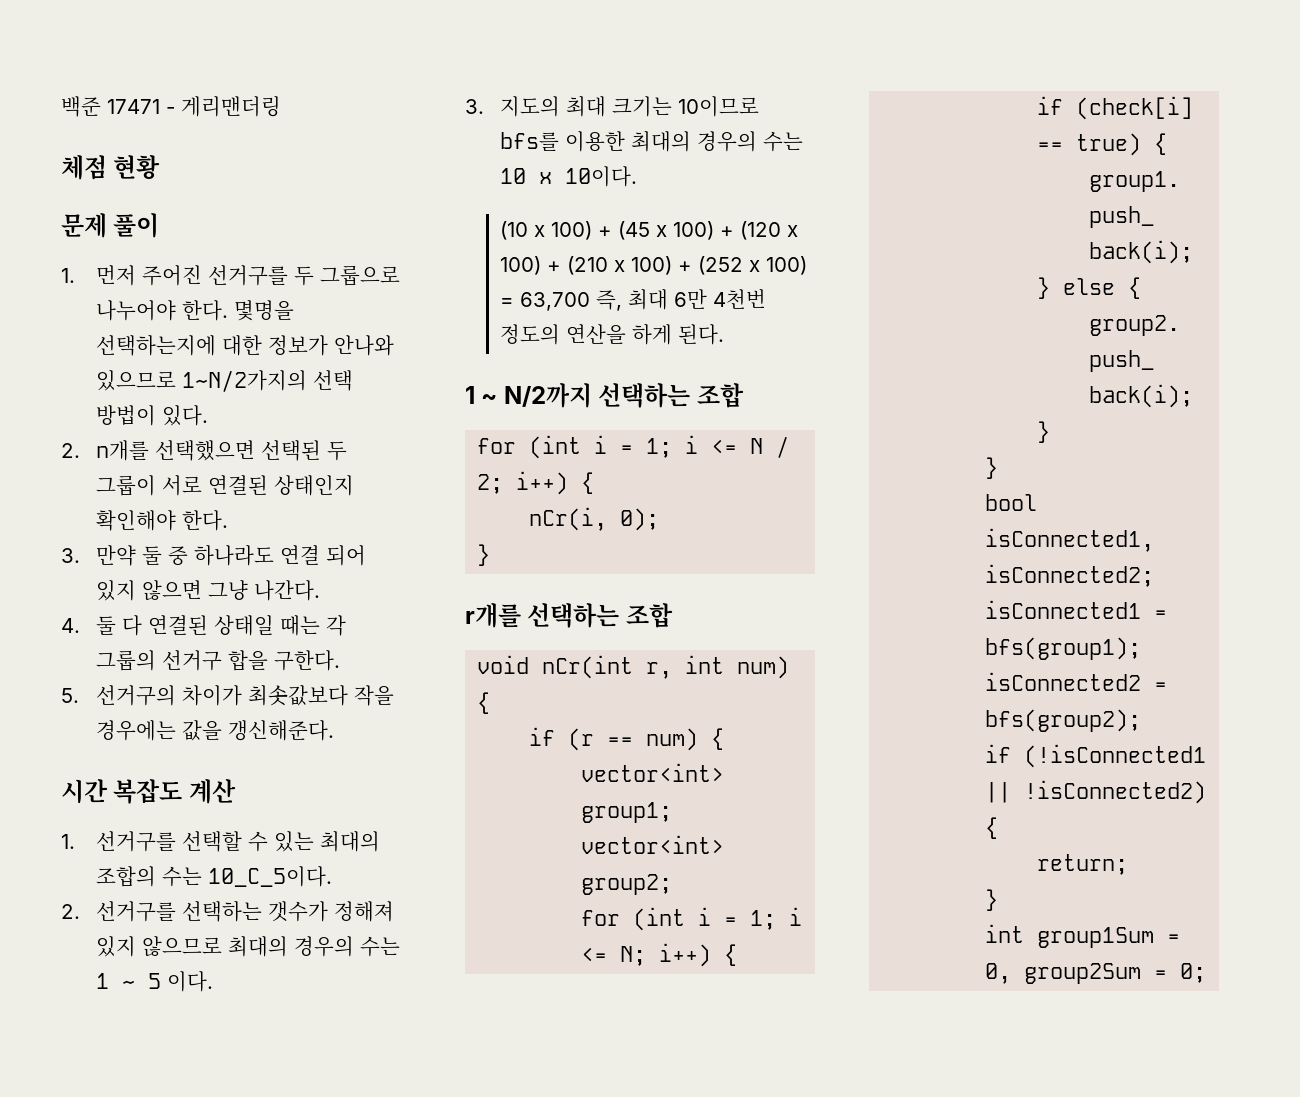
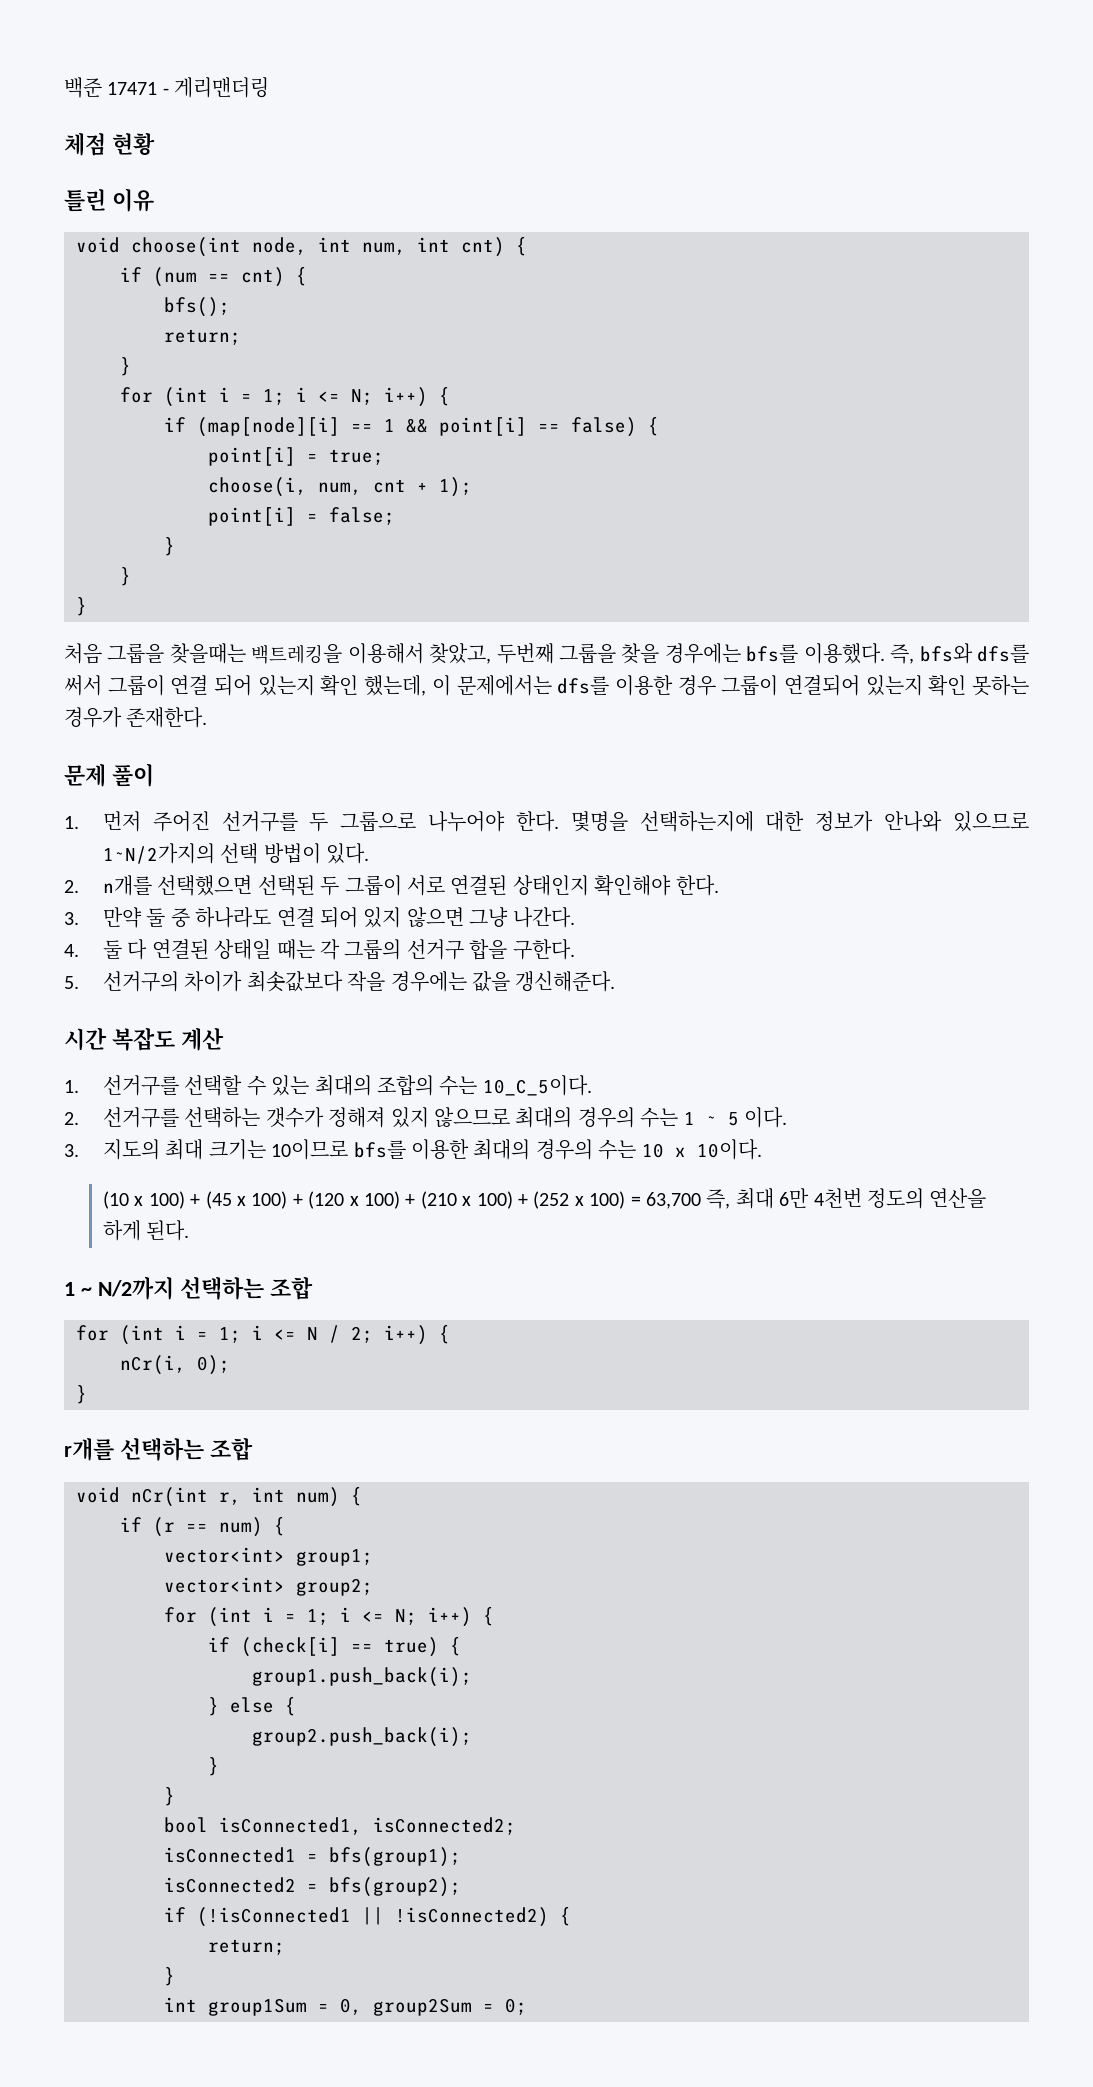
(161, 167) none -> [64,188,154,212] [76,237,527,257] [120,267,307,287] [164,297,230,317] [164,329,241,345] [120,357,131,376] [120,387,450,407] [164,417,659,437] [208,447,384,466] [208,477,472,497] [208,507,395,526] [164,537,175,556] [120,567,131,586] [76,597,87,616] [64,643,1029,664] [64,675,1029,696] [64,707,208,728] // 틀린 이유 // void choose(int node, int num, int cnt) { // if (num == cnt) { // bfs(); // return; // } // for (int i = 1; i <= N; i++) { // if (map[node][i] == 1 && point[i] == false) { // point[i] = true; // choose(i, num, cnt + 1); // point[i] = false; // } // } // } // 처음 그룹을 찾을때는 백트레킹을 이용해서 찾았고, 두번째 그룹을 찾을 경우에는 bfs를 이용했다. 즉, bfs와 dfs를 써서 그룹이 연결 되어 있는지 확인 했는데, 이 문제에서는 dfs를 이용한 경우 그룹이 연결되어 있는지 확인 못하는 경우가 존재한다.

